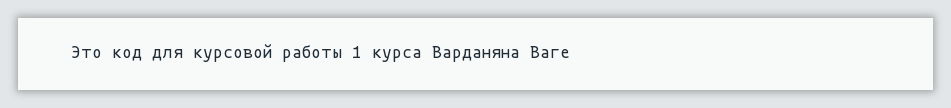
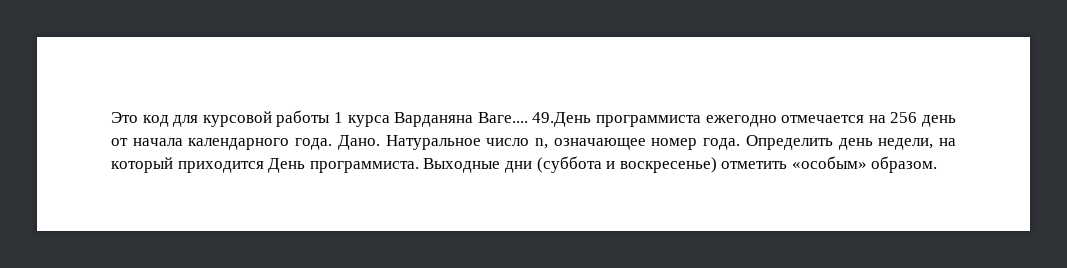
[530,46,570,58] Ваге -> [477,112,957,127] [111,135,956,150] [111,156,938,173] Ваге.... 49.День программиста ежегодно отмечается на 256 день от начала календарного года. Дано. Натуральное число n, означающее номер года. Определить день недели, на который приходится День программиста. Выходные дни (суббота и воскресенье) отметить «особым» образом.

